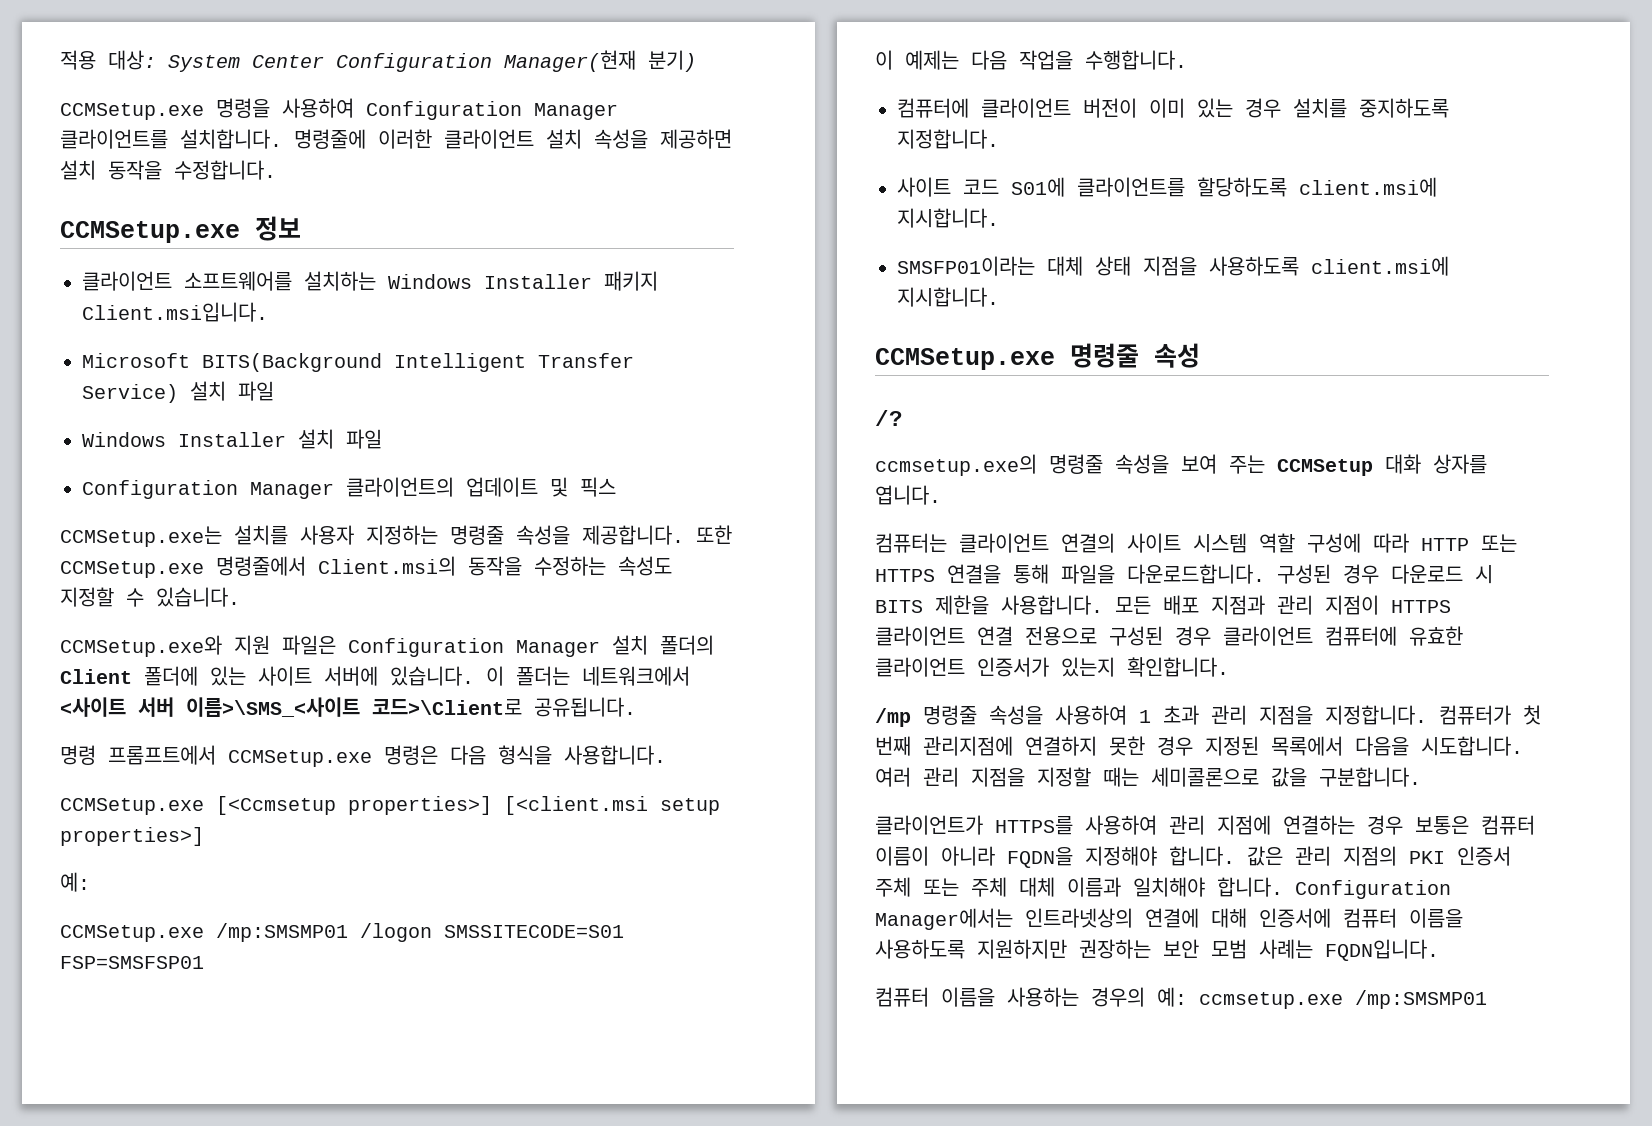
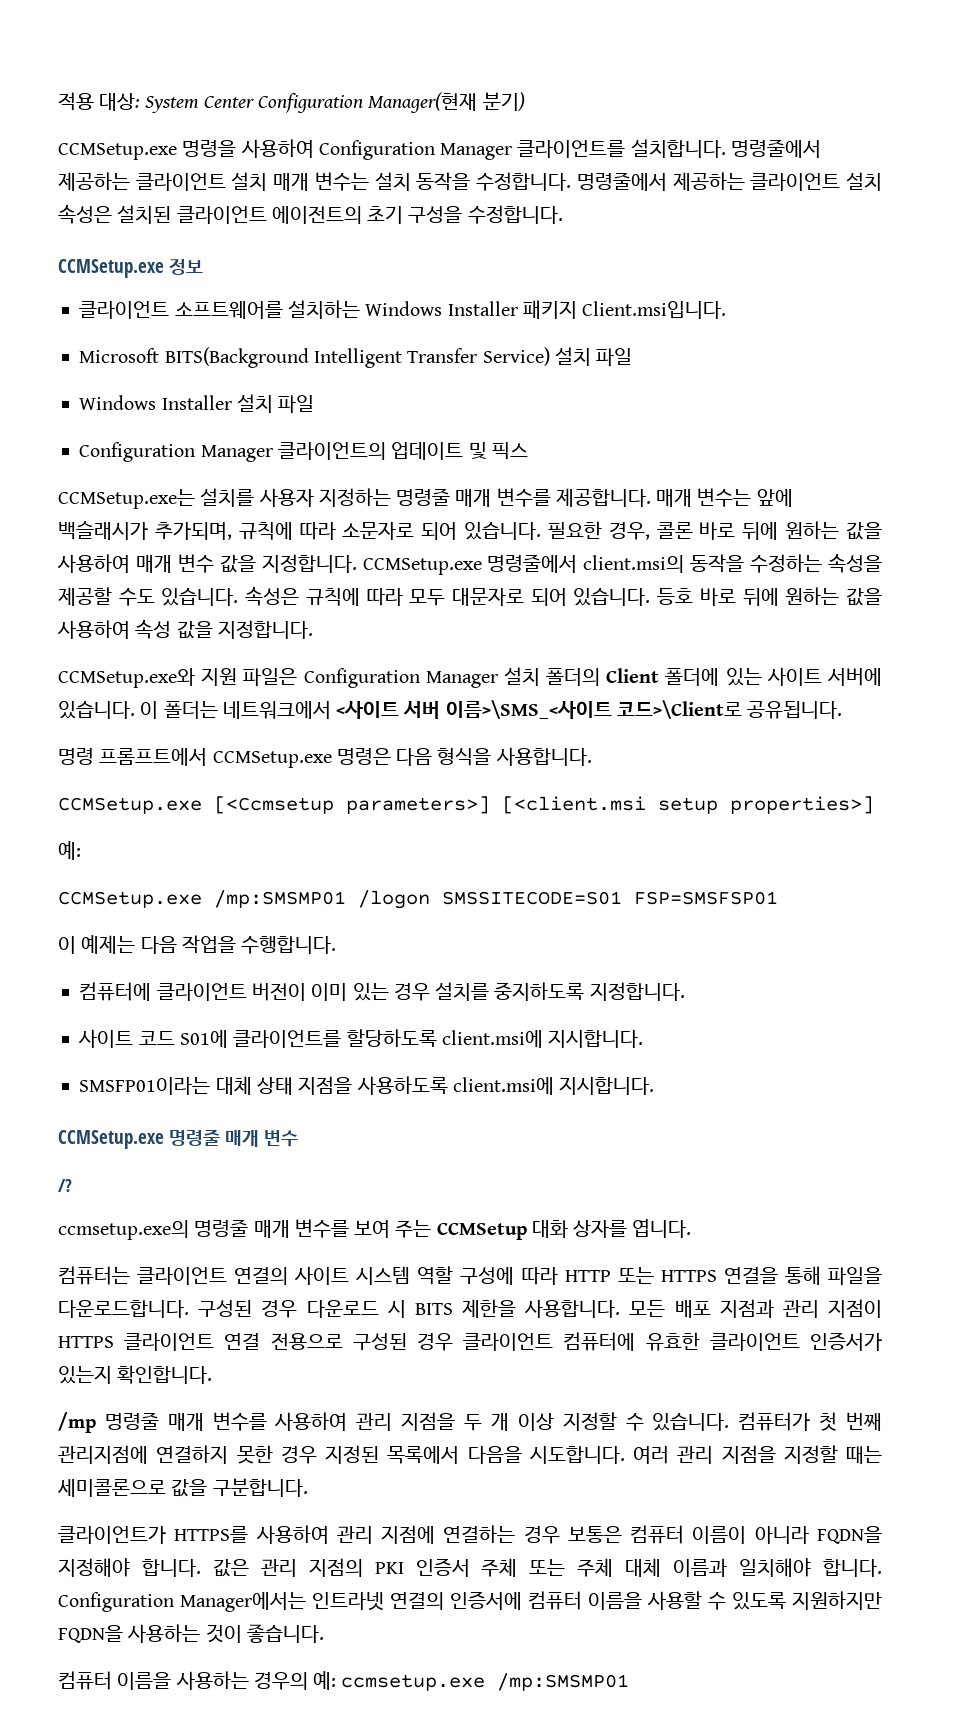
[294,129,732,149] [60,160,162,180] 명령줄에 이러한 클라이언트 설치 속성을 제공하면 설치 동작을 -> [730,139,821,158] [58,172,883,191] [58,204,463,224] 명령줄에서 제공하는 클라이언트 설치 매개 변수는 설치 동작을 수정합니다. 명령줄에서 제공하는 클라이언트 설치 속성은 설치된 클라이언트 에이전트의 초기 구성을
[516,525,732,545] 속성을 제공합니다. 또한 -> [455,488,793,507] [58,521,882,540] [57,554,357,573] 매개 변수를 제공합니다. 매개 변수는 앞에 백슬래시가 추가되며, 규칙에 따라 소문자로 되어 있습니다. 필요한 경우, 콜론 바로 뒤에 원하는 값을 사용하여 매개 변수 값을 지정합니다.
[318,556,456,576] Client.msi의 -> [583,555,685,573] client.msi의
[618,556,672,576] [60,587,240,607] 속성도 지정할 수 있습니다. -> [827,553,882,573] [58,586,882,606] [57,619,313,639] 속성을 제공할 수도 있습니다. 속성은 규칙에 따라 모두 대문자로 되어 있습니다. 등호 바로 뒤에 원하는 값을 사용하여 속성 값을 지정합니다.
[348,796,492,815] properties>] -> [346,796,490,814] parameters>]
[1154,343,1200,368] 속성 -> [225,1130,299,1147] 매개 변수
[1115,454,1169,474] 속성을 -> [253,1219,349,1238] 매개 변수를
[989,705,1427,725] 속성을 사용하여 1 초과 관리 지점을 지정합니다. -> [167,1412,730,1431] 매개 변수를 사용하여 관리 지점을 두 개 이상 지정할 수 있습니다.
[1025,908,1463,928] [875,939,1439,961] 인트라넷상의 연결에 대해 인증서에 컴퓨터 이름을 사용하도록 지원하지만 권장하는 보안 모범 사례는 FQDN입니다. -> [312,1591,882,1611] [58,1624,324,1643] 인트라넷 연결의 인증서에 컴퓨터 이름을 사용할 수 있도록 지원하지만 FQDN을 사용하는 것이 좋습니다.

